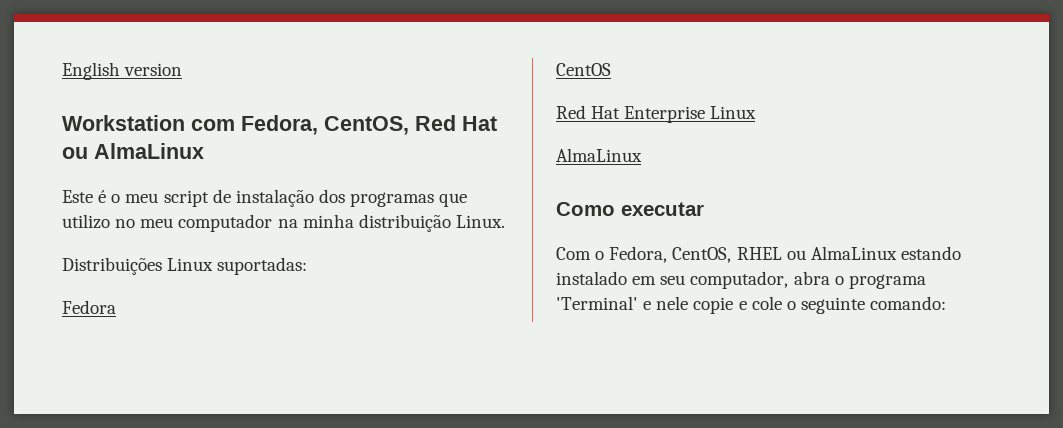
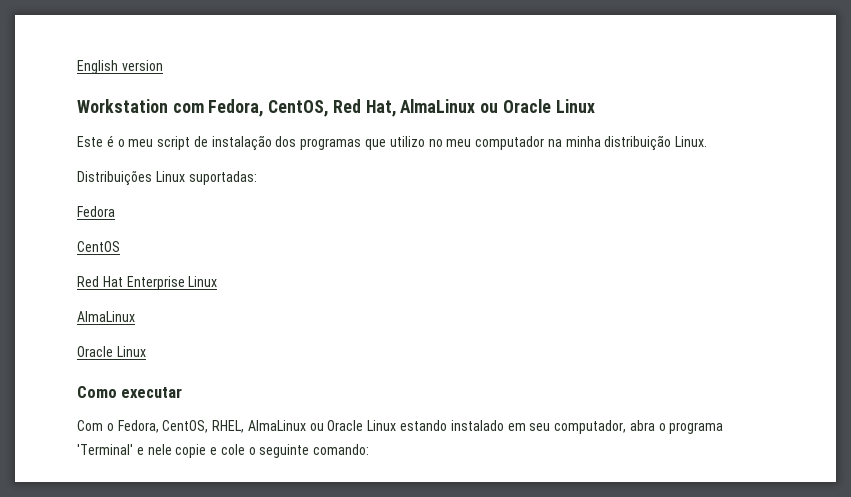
[462,116,497,131] [62,143,204,159] Hat ou AlmaLinux -> [365,99,595,117] Hat, AlmaLinux ou Oracle Linux
(642, 155) none -> [77,346,146,357] // Oracle Linux
[736,246,897,260] RHEL ou AlmaLinux -> [212,420,397,433] RHEL, AlmaLinux ou Oracle Linux

